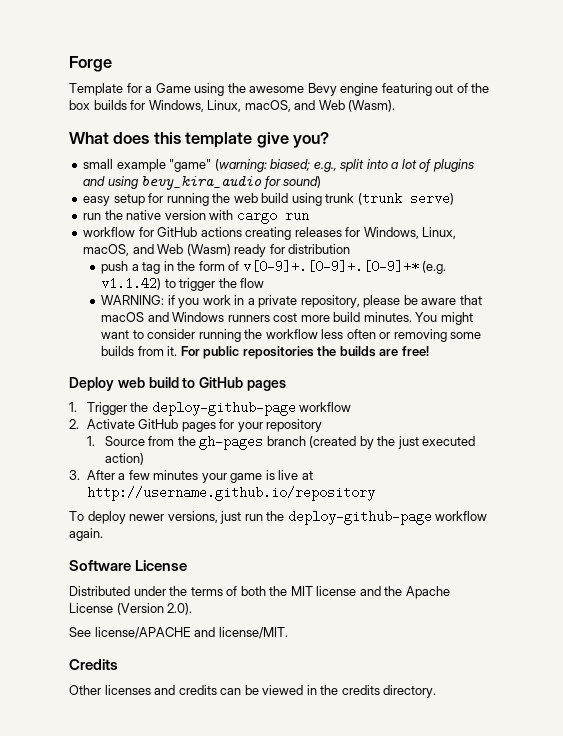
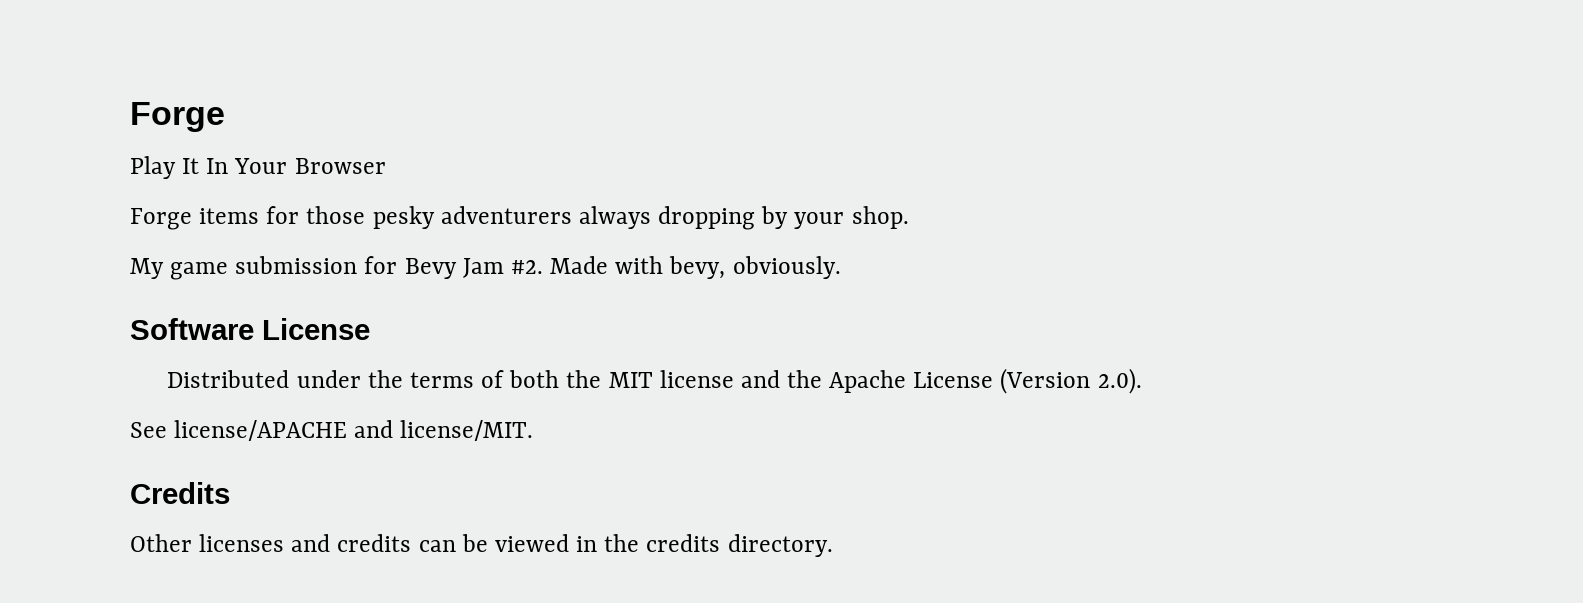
[69,83,490,96] [69,100,396,112] [69,132,330,148] [83,159,474,172] [83,176,322,190] [83,192,454,206] [83,209,309,224] [83,227,457,240] [83,244,351,257] [101,260,447,274] [101,277,265,291] [101,295,482,308] [101,312,473,325] [101,329,482,342] [101,346,429,359] [69,377,286,391] [69,401,352,416] [69,419,323,432] [86,435,476,450] [104,453,144,465] [69,470,313,483] [86,486,375,501] [69,510,488,525] [69,528,103,541] Template for a Game using the awesome Bevy engine featuring out of the box builds for Windows, Linux, macOS, and Web (Wasm). // What does this template give you? // small example "game" (warning: biased; e.g., split into a lot of plugins and using bevy_kira_audio for sound) // easy setup for running the web build using trunk (trunk serve) // run the native version with cargo run // workflow for GitHub actions creating releases for Windows, Linux, macOS, and Web (Wasm) ready for distribution // push a tag in the form of v[0-9]+.[0-9]+.[0-9]+* (e.g. v1.1.42) to trigger the flow // WARNING: if you work in a private repository, please be aware that macOS and Windows runners cost more build minutes. You might want to consider running the workflow less often or removing some builds from it. For public repositories the builds are free! // Deploy web build to GitHub pages // 1. Trigger the deploy-github-page workflow // 2. Activate GitHub pages for your repository // 1. Source from the gh-pages branch (created by the just executed action) // 3. After a few minutes your game is live at http://username.github.io/repository // To deploy newer versions, just run the deploy-github-page workflow again. -> [130,156,386,179] [130,206,909,230] [130,256,841,280] Play It In Your Browser // Forge items for those pesky adventurers always dropping by your shop. // My game submission for Bevy Jam #2. Made with bevy, obviously.

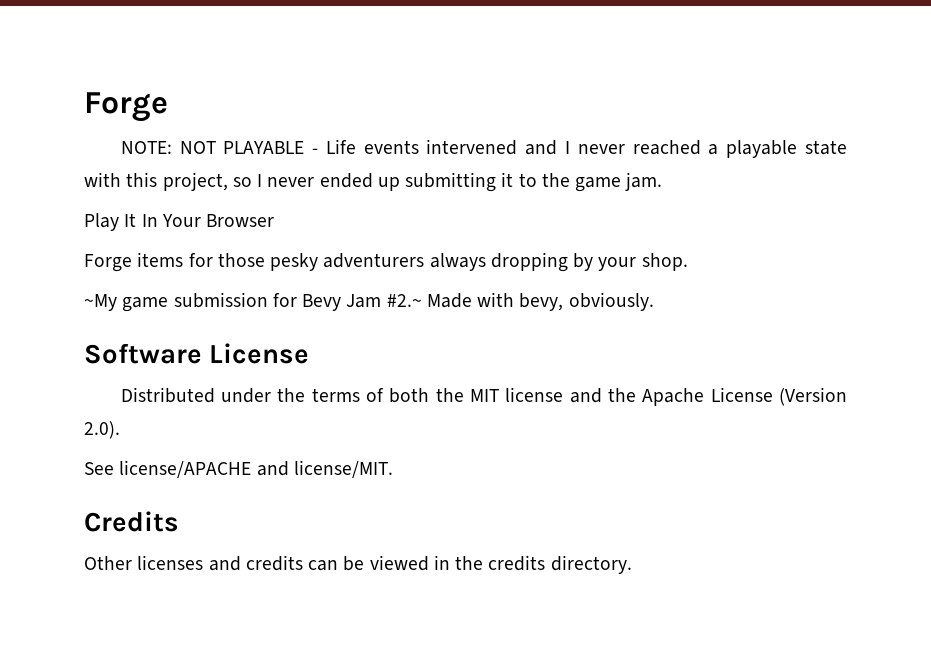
[130,102,225,132] Forge -> [84,92,168,122] [120,139,847,158] [84,172,663,192] Forge // NOTE: NOT PLAYABLE - Life events intervened and I never reached a playable state with this project, so I never ended up submitting it to the game jam.
[130,258,164,279] My -> [84,294,117,311] ~My
[510,260,543,274] #2. -> [386,294,422,307] #2.~

